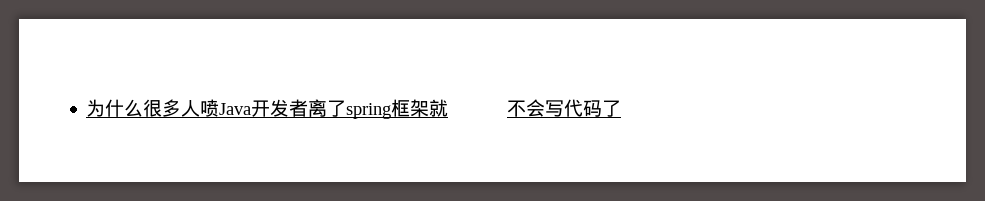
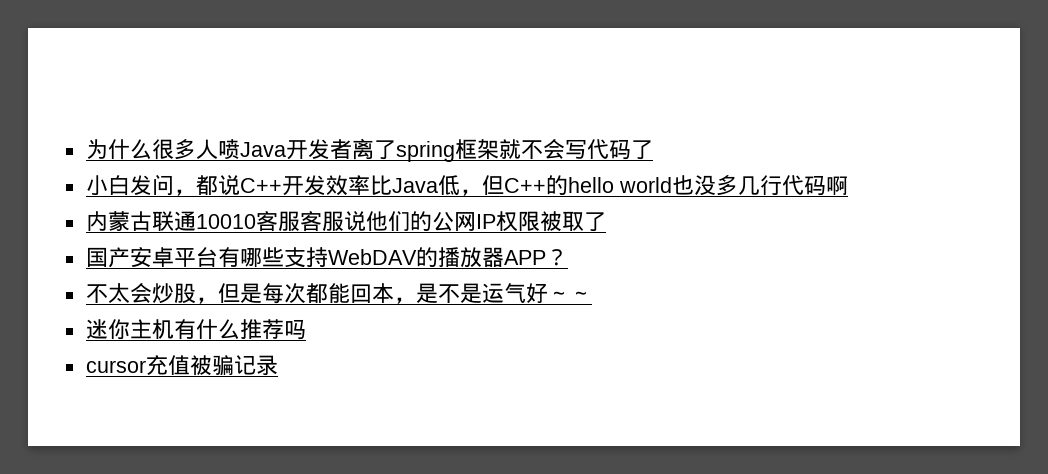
(622, 108) none -> [85,174,848,196] [85,211,606,232] [85,247,568,268] [85,283,592,304] [85,319,306,340] [85,355,278,376] // 小白发问，都说C++开发效率比Java低，但C++的hello world也没多几行代码啊 // 内蒙古联通10010客服客服说他们的公网IP权限被取了 // 国产安卓平台有哪些支持WebDAV的播放器APP？ // 不太会炒股，但是每次都能回本，是不是运气好～～ // 迷你主机有什么推荐吗 // cursor充值被骗记录

